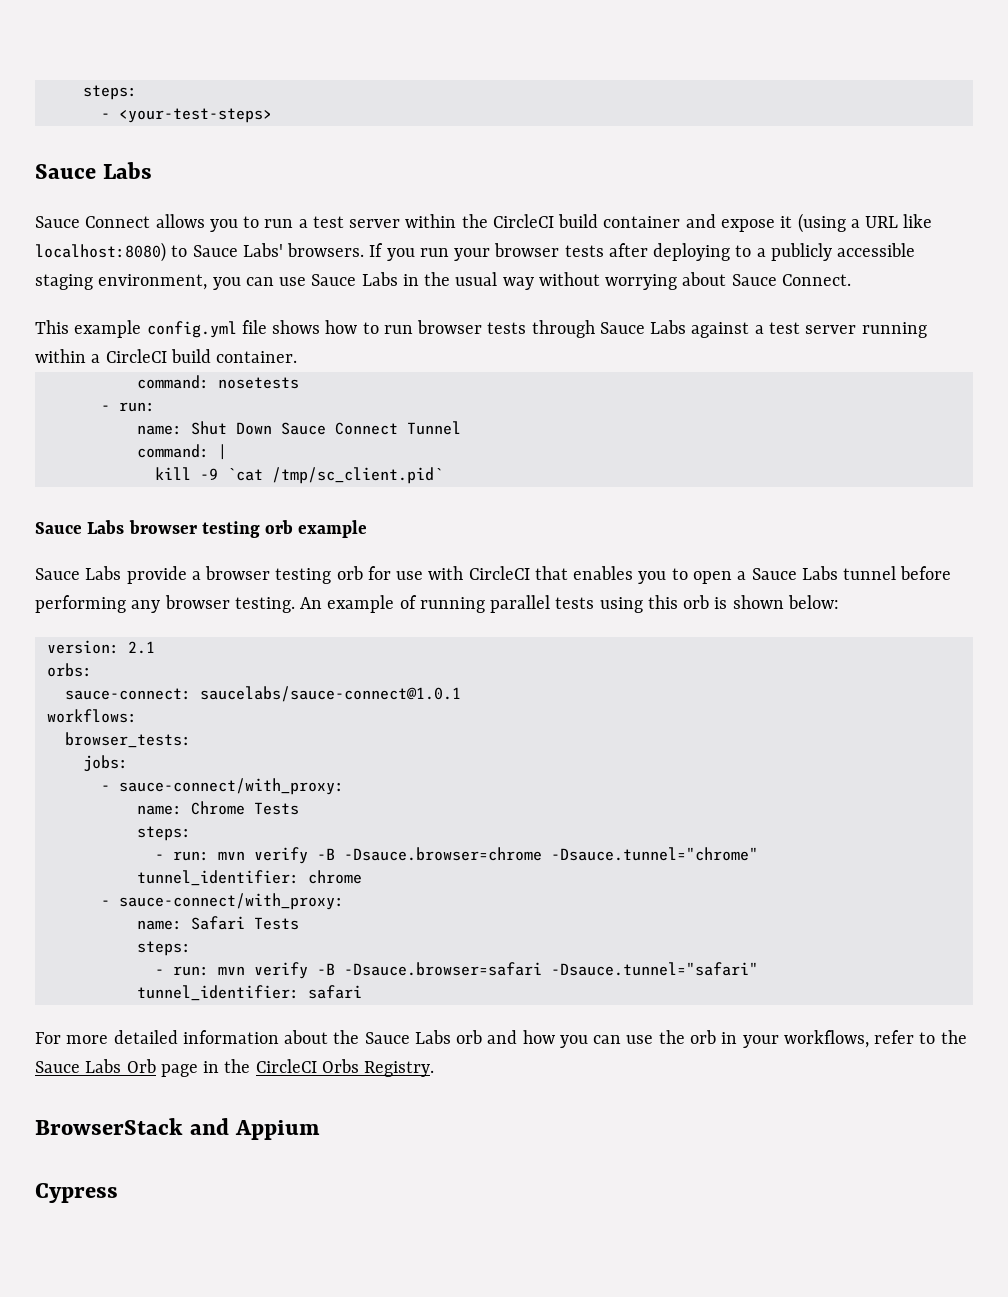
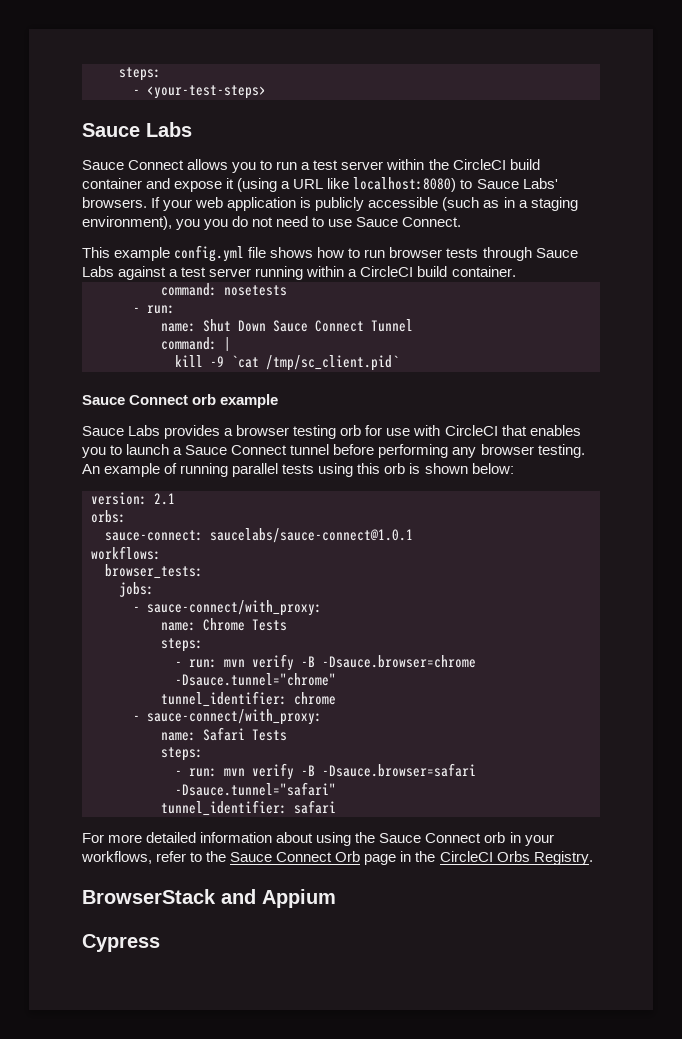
[386,243,916,261] [35,272,727,290] you run your browser tests after deploying to a publicly accessible staging environment, you can use Sauce Labs in the usual way without worrying about -> [163,197,578,211] [82,216,353,230] your web application is publicly accessible (such as in a staging environment), you you do not need to use
[87,520,260,538] Labs browser testing -> [129,395,189,405] Connect
[126,566,187,584] provide -> [164,425,221,439] provides
[692,571,732,584] open -> [126,444,170,455] launch
[801,566,838,580] Labs -> [231,445,288,455] Connect
[333,1030,685,1048] the Sauce Labs orb and how you can use the -> [316,832,482,846] using the Sauce Connect
[85,1059,122,1073] Labs -> [276,852,333,862] Connect

